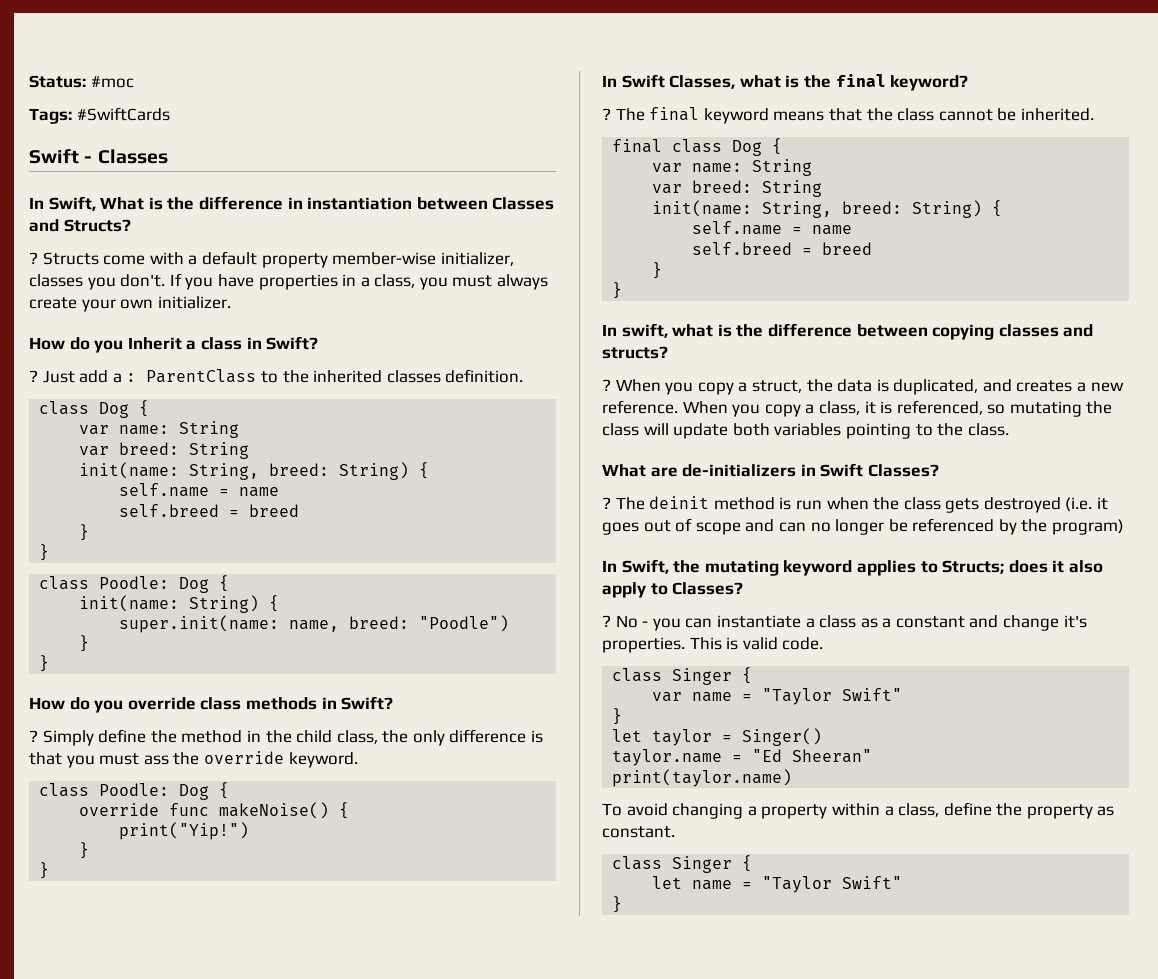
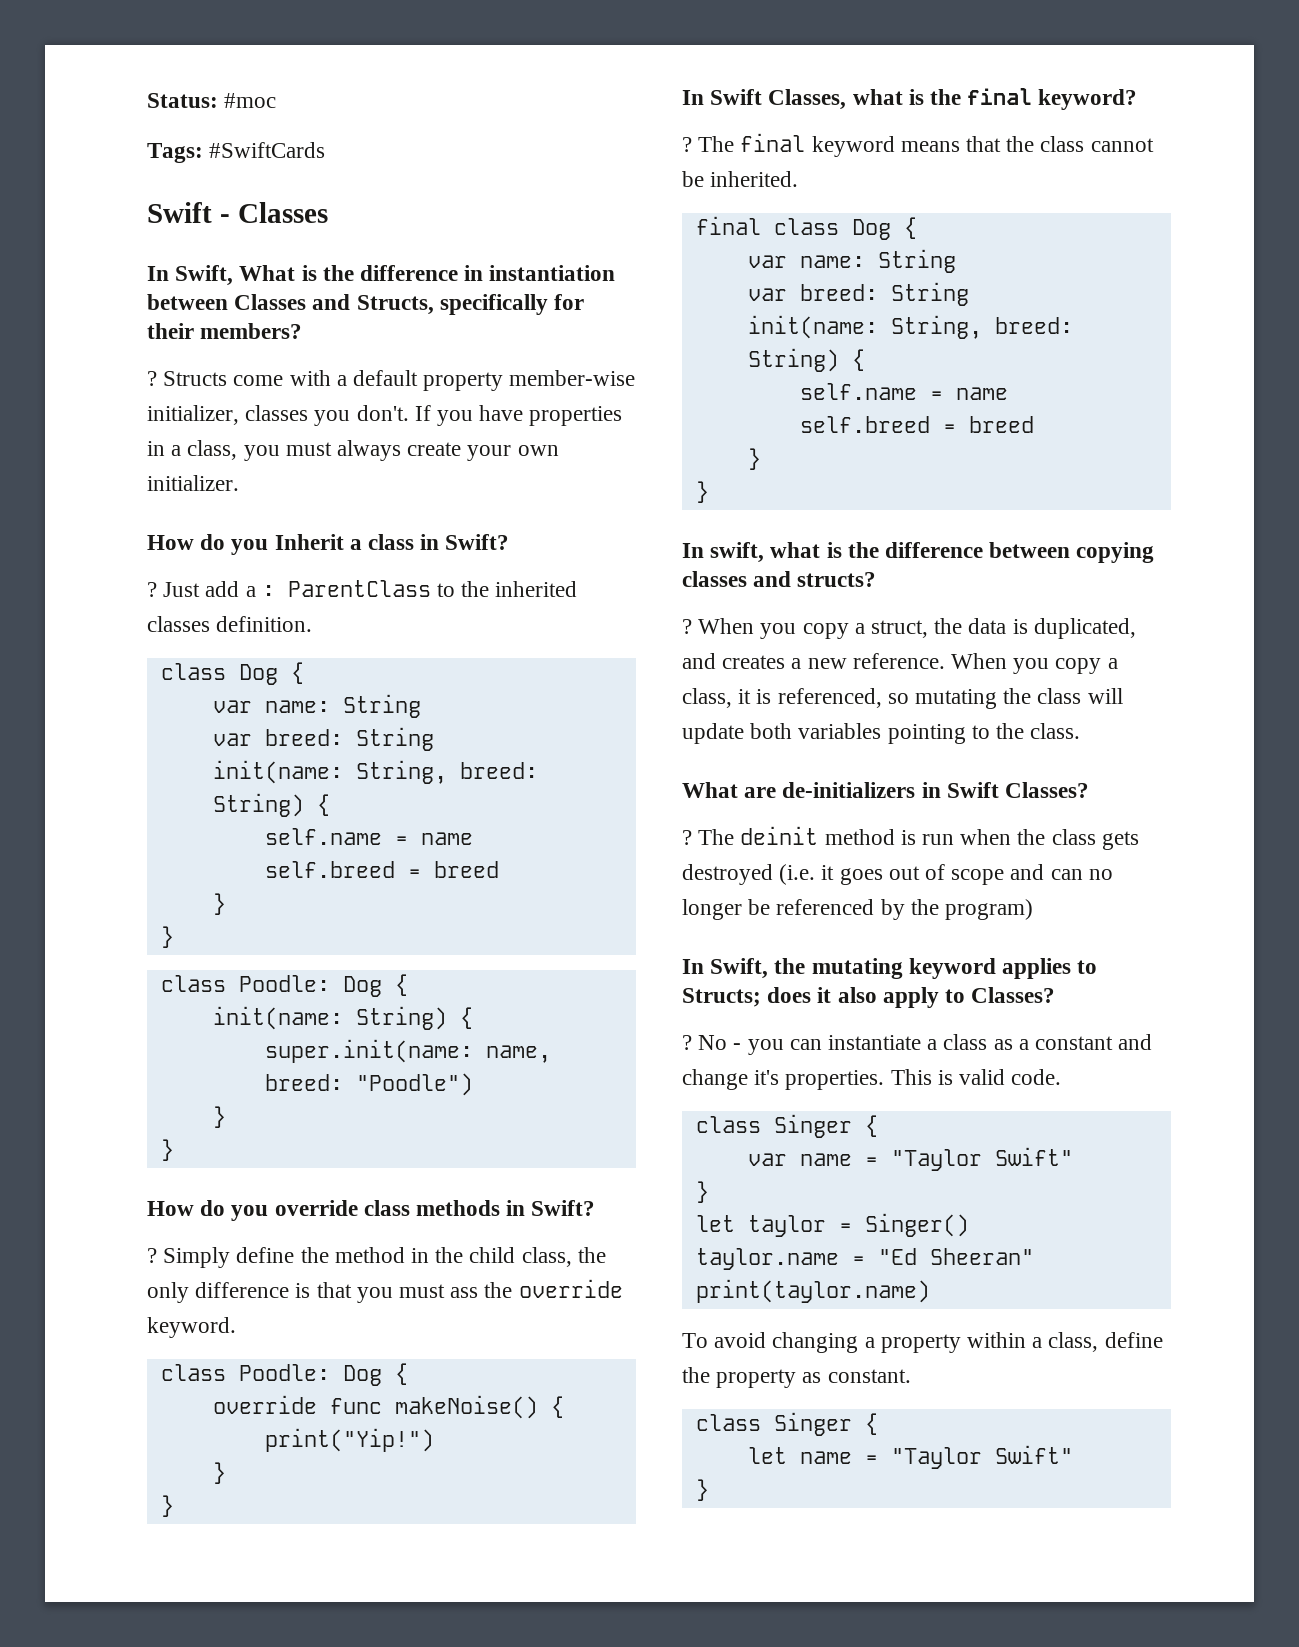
[63,219,131,232] Structs? -> [356,294,585,315] [147,323,303,339] Structs, specifically for their members?

